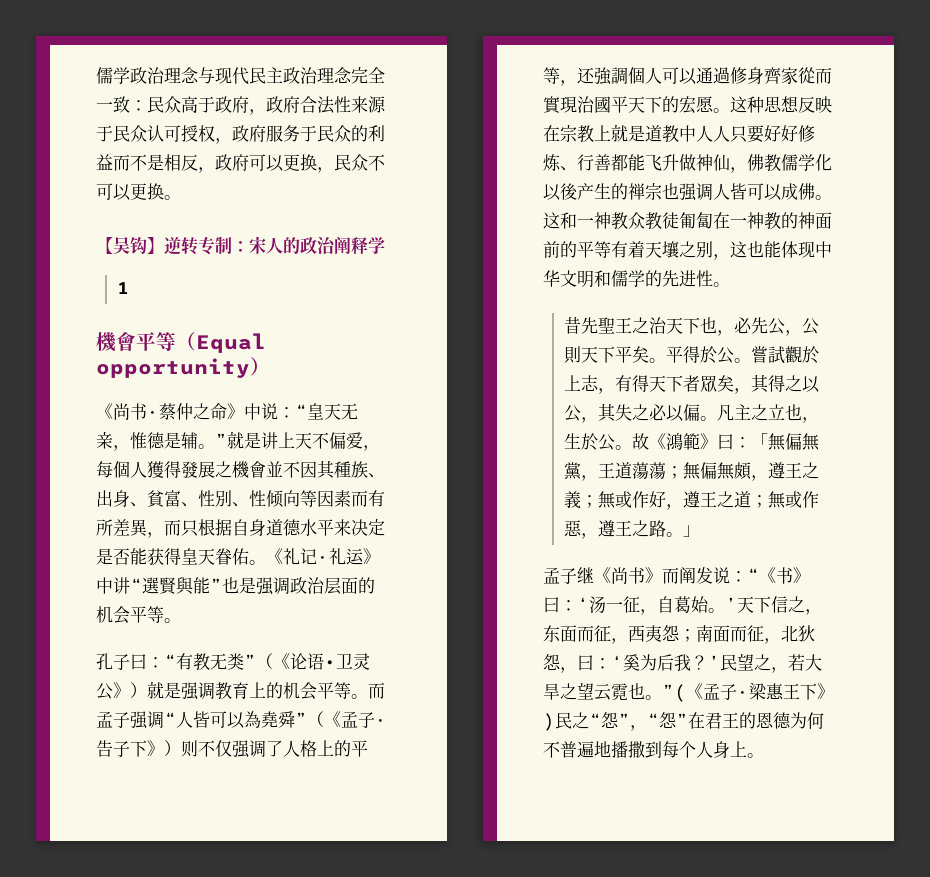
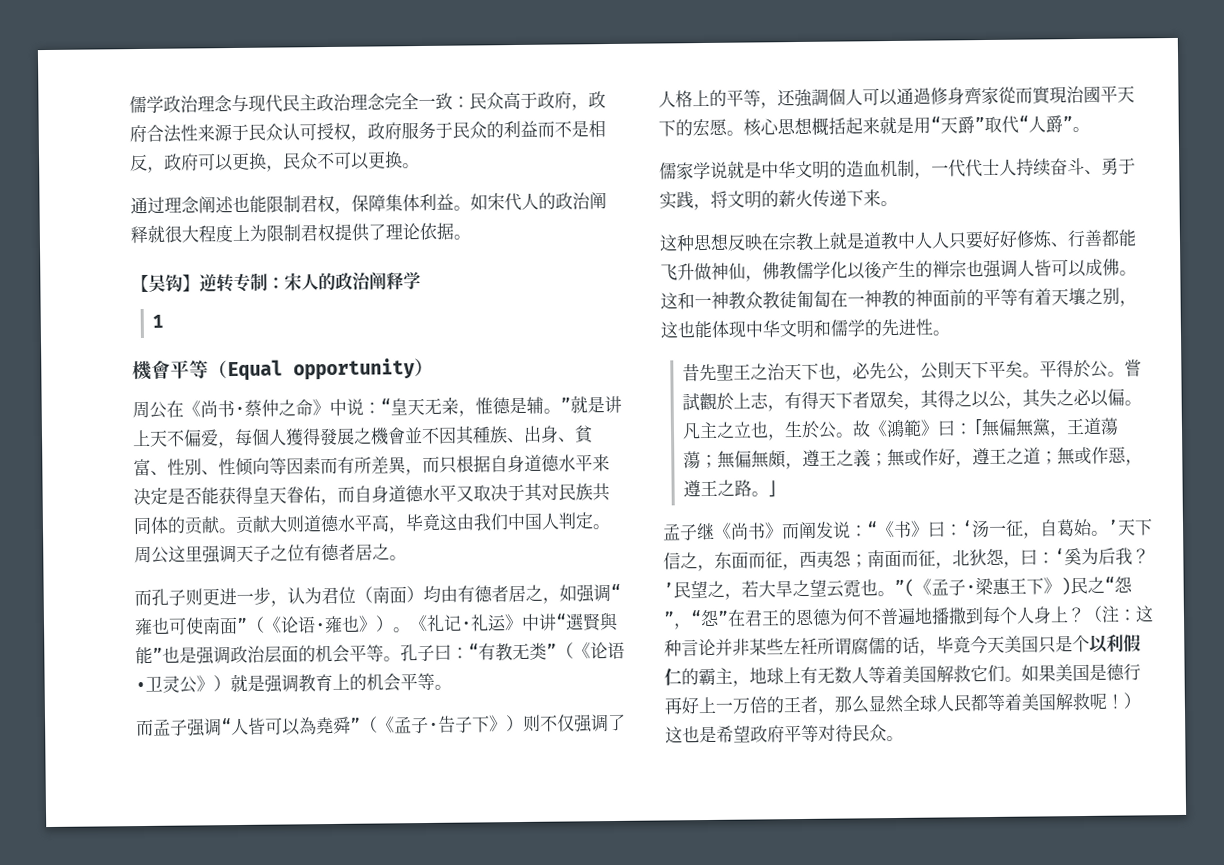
(181, 197) none -> [130,192,607,215] [130,222,471,244] // 通过理念阐述也能限制君权，保障集体利益。如宋代人的政治阐释就很大程度上为限制君权提供了理论依据。
(270, 366) none -> [132,400,184,419] 周公在
(249, 556) none -> [320,482,610,506] [133,512,611,535] [134,543,407,564] [134,583,621,607] [134,615,394,636] ，而自身道德水平又取决于其对民族共同体的贡献。贡献大则道德水平高，毕竟这由我们中国人判定。周公这里强调天子之位有德者居之。 // 而孔子则更进一步，认为君位（南面）均由有德者居之，如强调“雍也可使南面”（《论语·雍也》）
(181, 620) // -> (401, 659) none
(368, 696) none -> (452, 687) //
(730, 110) none -> [743,115,1090,137] [659,157,1136,181] [659,189,898,211] 核心思想概括起来就是用“天爵”取代“人爵”。 // 儒家学说就是中华文明的造血机制，一代代士人持续奋斗、勇于实践，将文明的薪火传递下来。 //
(747, 749) none -> [1067,605,1154,623] [664,634,1141,657] [664,663,1141,687] [664,692,1141,715] [665,724,887,744] ？（注：这种言论并非某些左衽所谓腐儒的话，毕竟今天美国只是个以利假仁的霸主，地球上有无数人等着美国解救它们。如果美国是德行再好上一万倍的王者，那么显然全球人民都等着美国解救呢！）这也是希望政府平等对待民众

